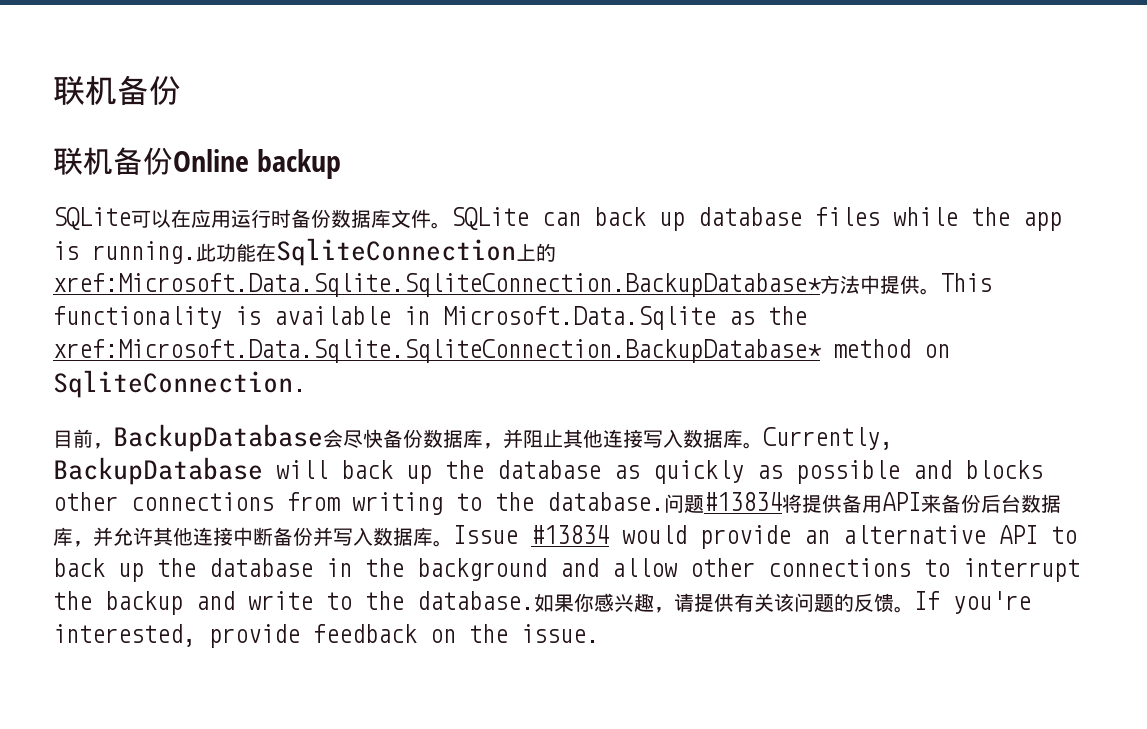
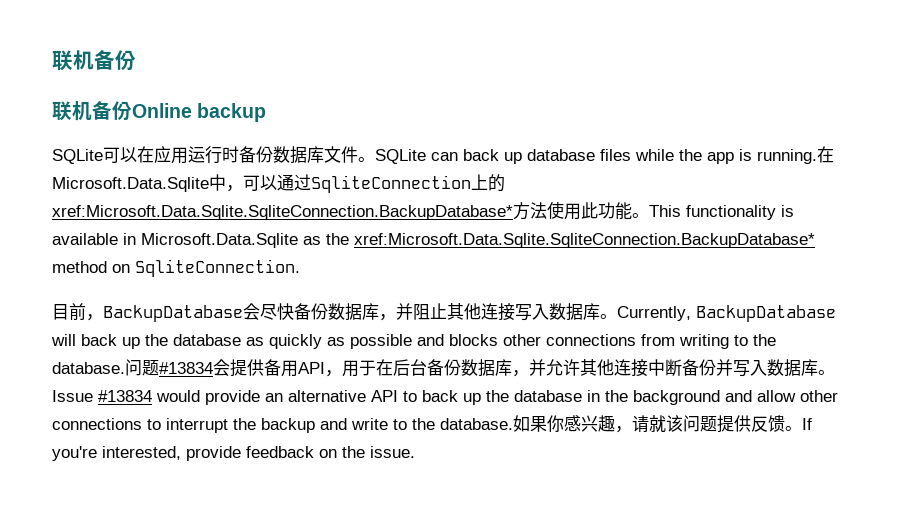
[196,243,276,262] 此功能在 -> [817,146,834,163] [52,174,311,192] 在Microsoft.Data.Sqlite中，可以通过
[860,275,920,294] 中提供 -> [547,201,632,220] 使用此功能
[782,494,802,513] 将 -> [213,359,230,376] 会
[921,494,1021,513] 来备份后台 -> [325,359,461,377] ，用于在后台备份
[694,593,854,612] 提供有关该问题的 -> [649,415,751,433] 就该问题提供

